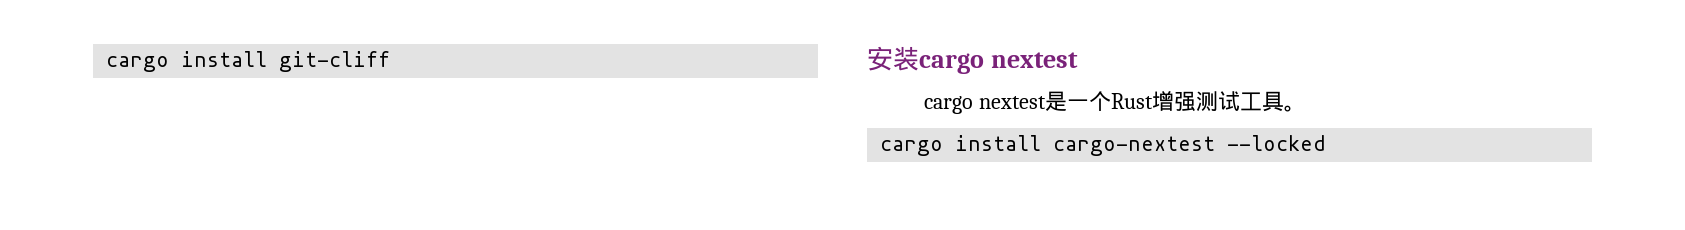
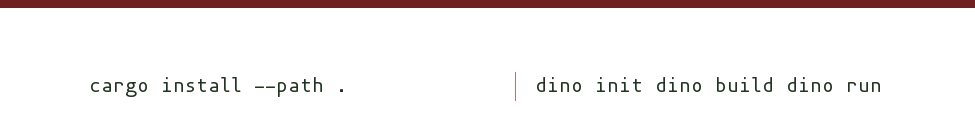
[106,51,391,72] [867,46,1078,74] [924,91,1306,114] [880,135,1327,156] cargo install git-cliff // 安装cargo nextest // cargo nextest是一个Rust增强测试工具。 // cargo install cargo-nextest --locked -> [89,77,347,97] [535,77,882,92] cargo install --path . // dino init dino build dino run

